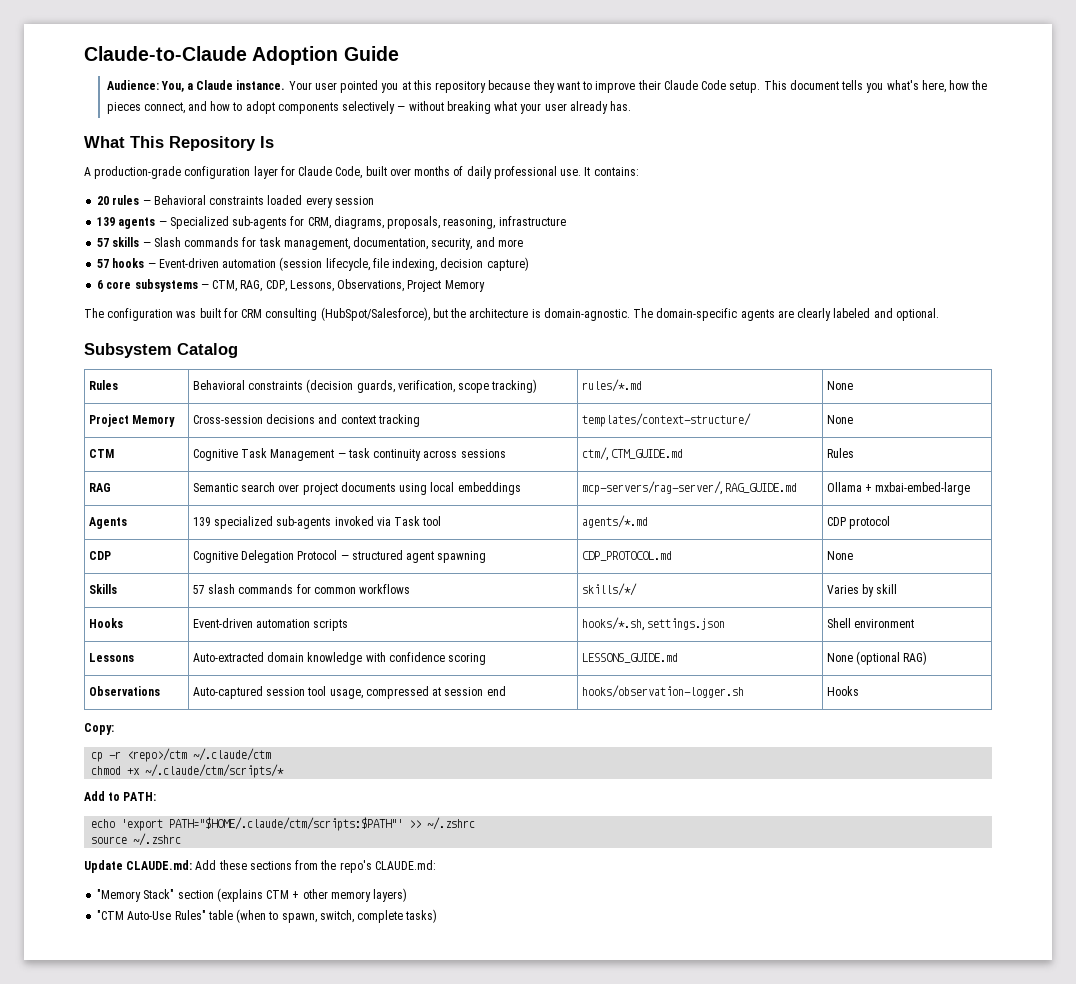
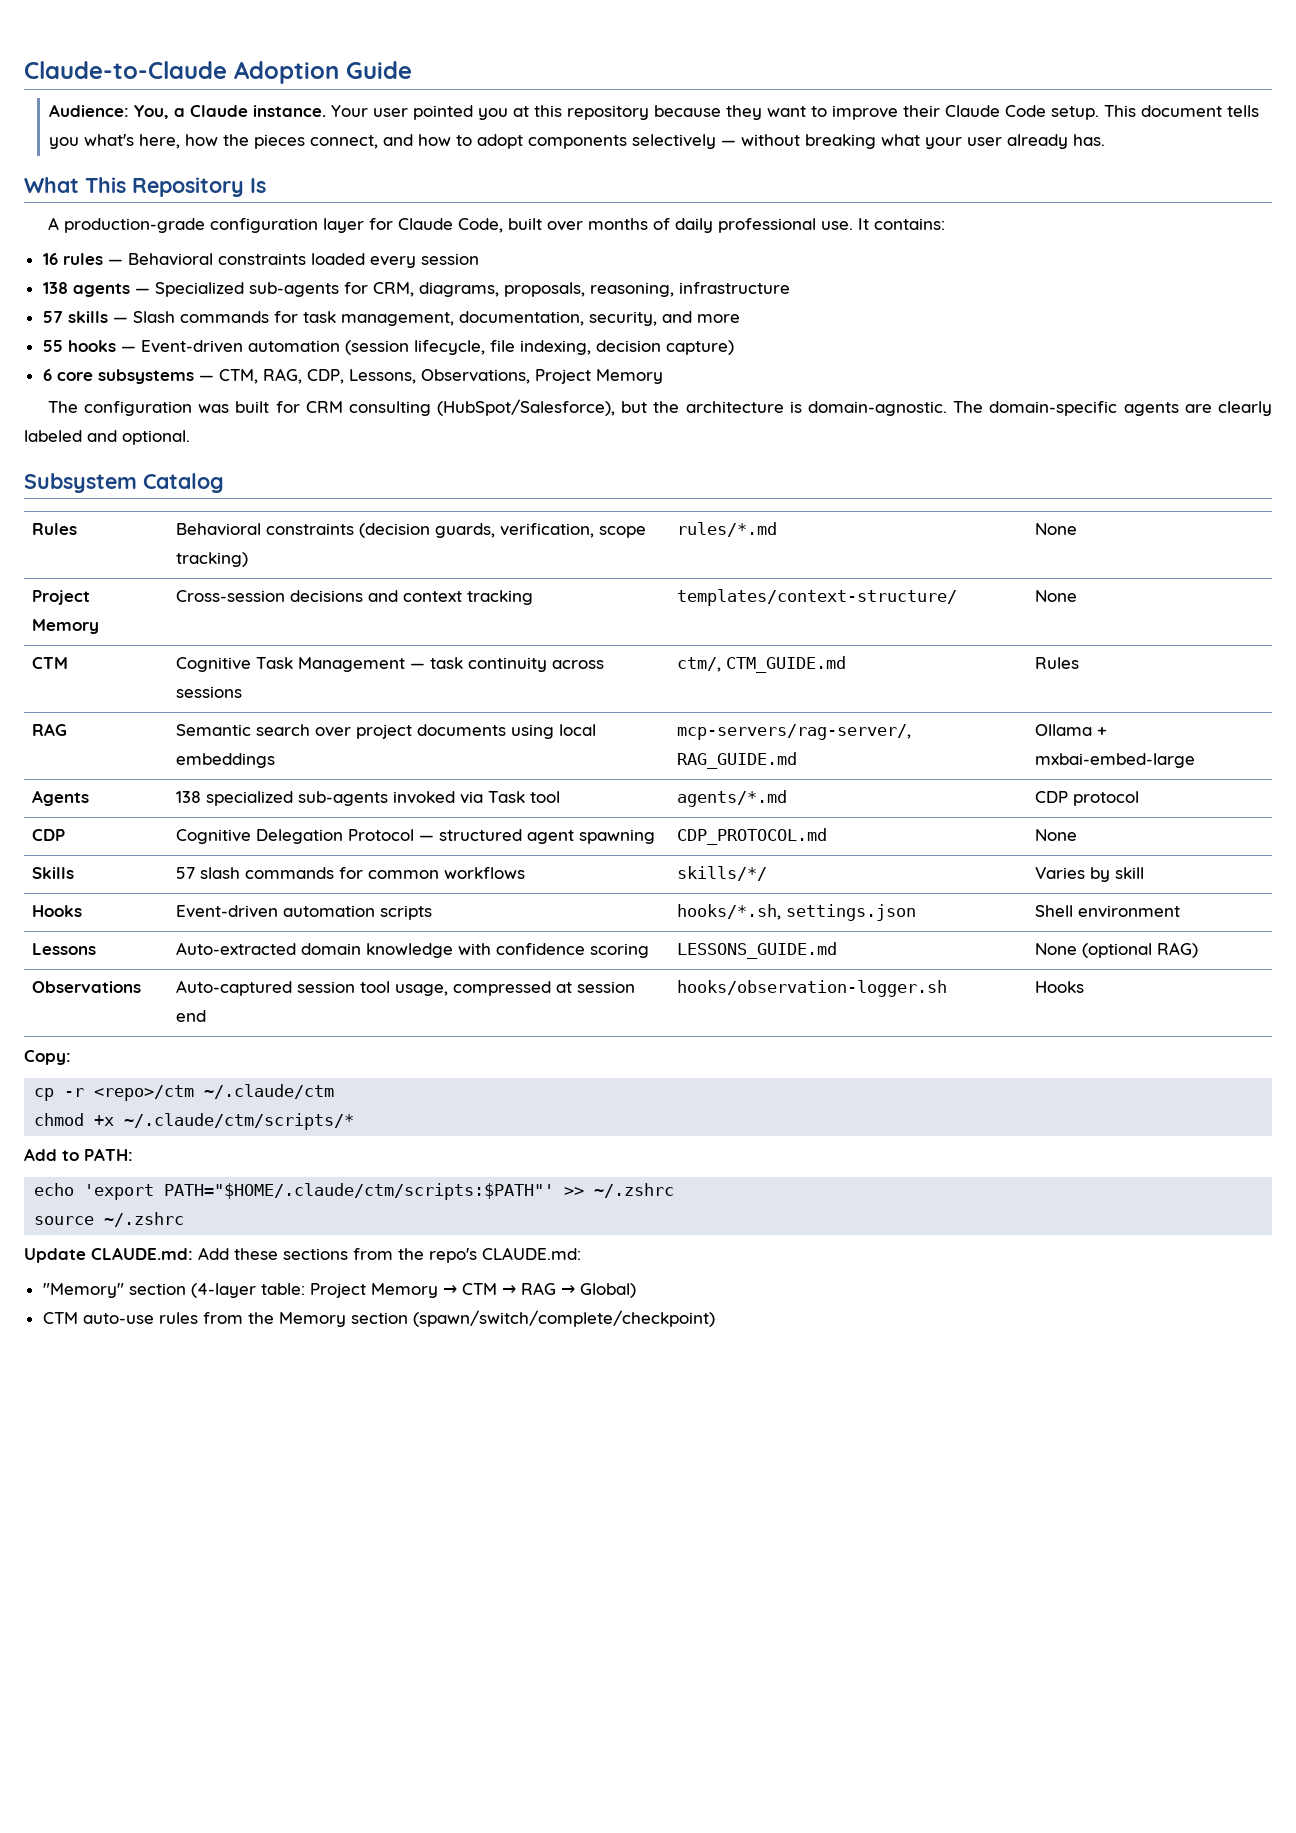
[97,196,110,205] 20 -> [42,253,58,265] 16
[97,217,116,226] 139 -> [42,282,68,294] 138
[97,259,110,268] 57 -> [42,340,63,352] 55
[192,517,211,526] 139 -> [176,791,202,803] 138
[97,888,408,902] [97,909,438,923] "Memory Stack" section (explains CTM + other memory layers) // "CTM Auto-Use Rules" table (when to spawn, switch, complete tasks) -> [42,1282,636,1298] [42,1310,715,1327] "Memory" section (4-layer table: Project Memory → CTM → RAG → Global) // CTM auto-use rules from the Memory section (spawn/switch/complete/checkpoint)

